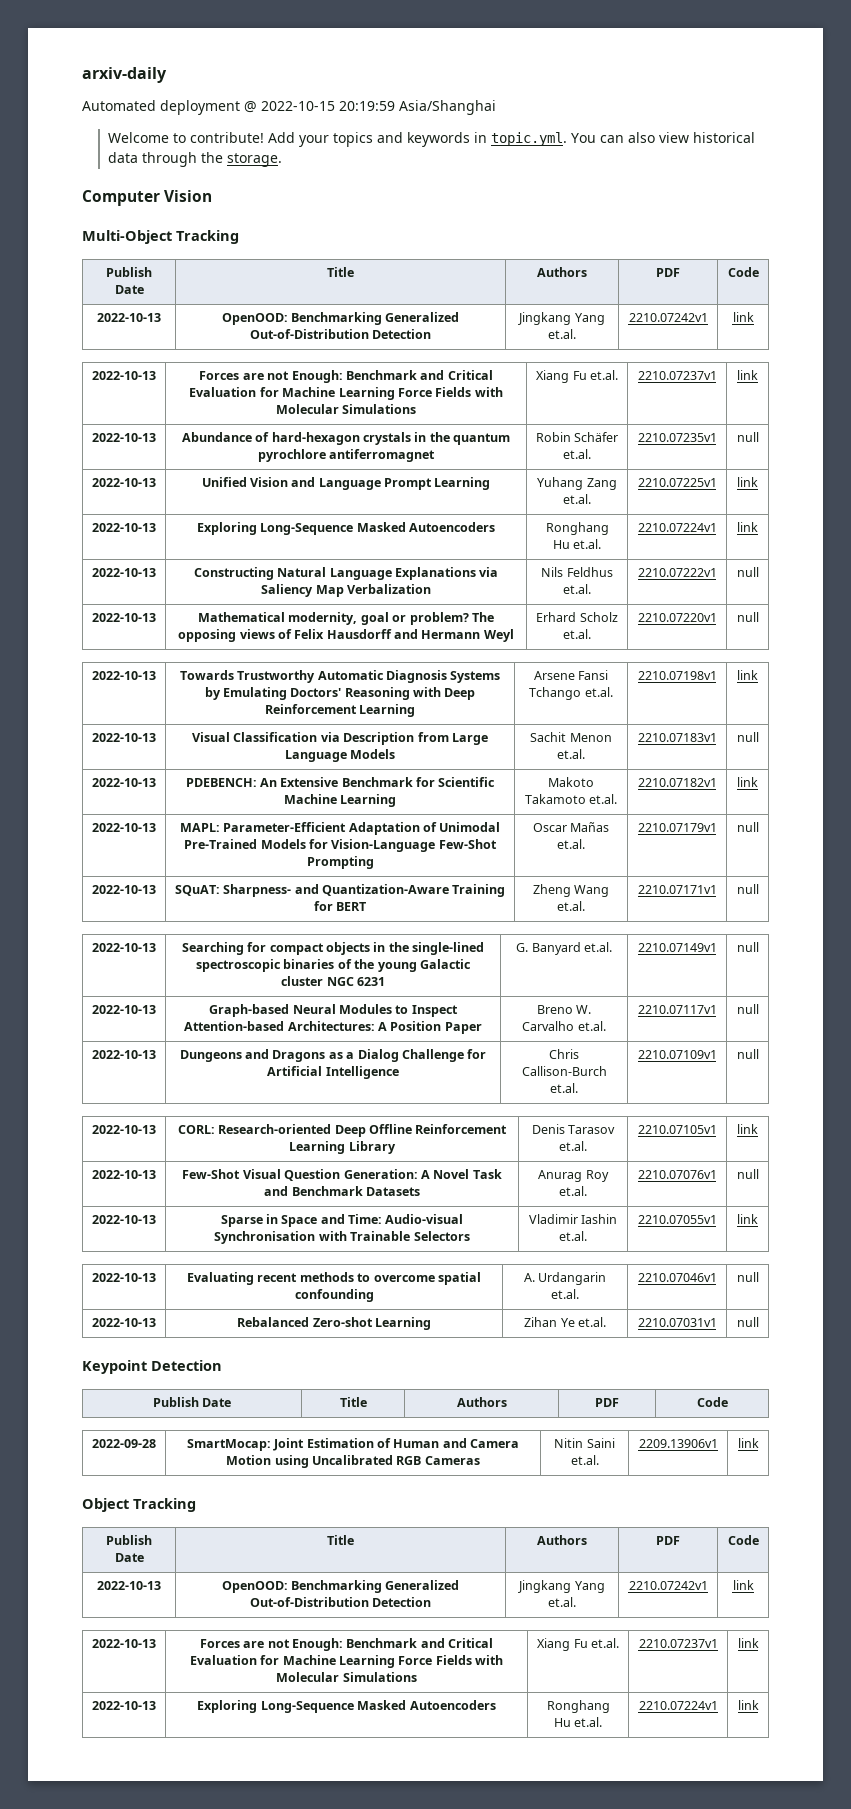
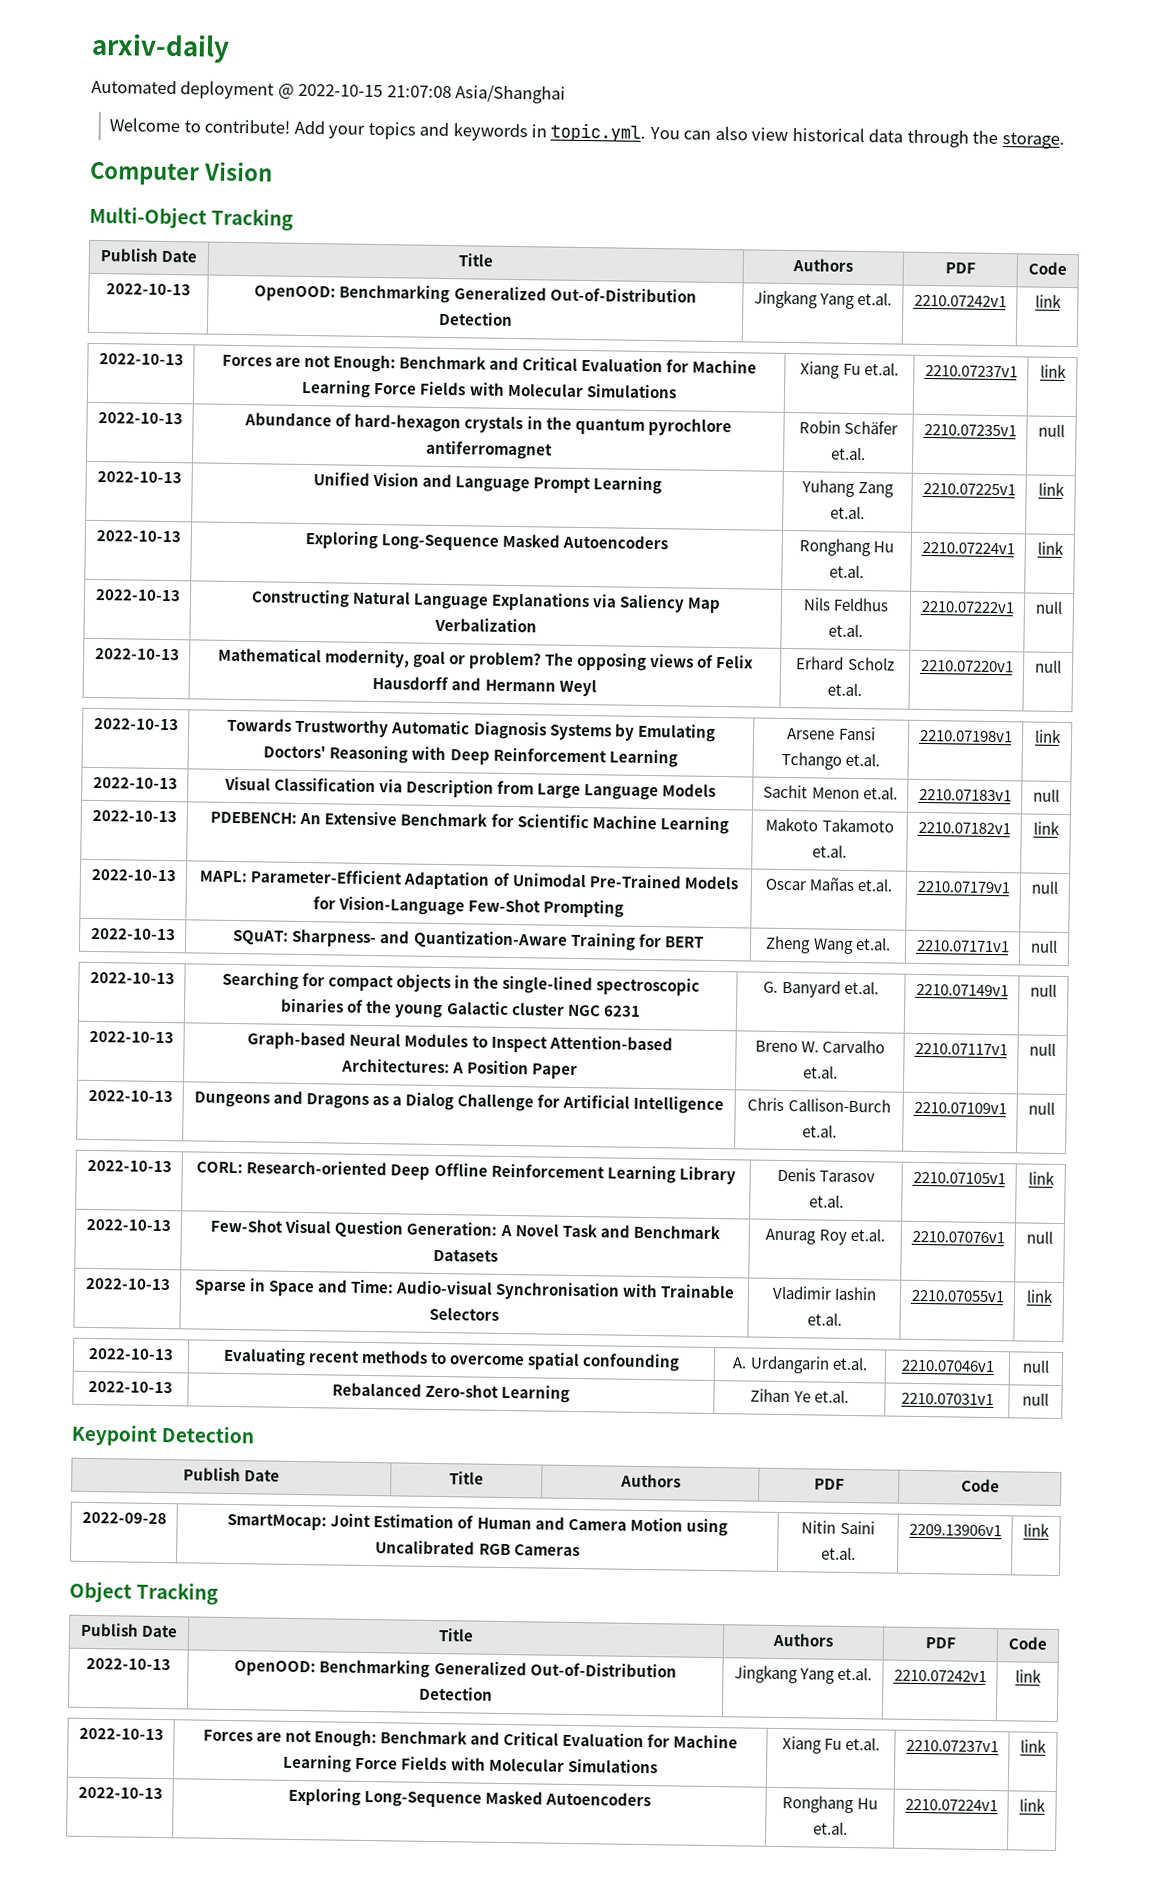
[339,101,395,111] 20:19:59 -> [386,85,452,99] 21:07:08

